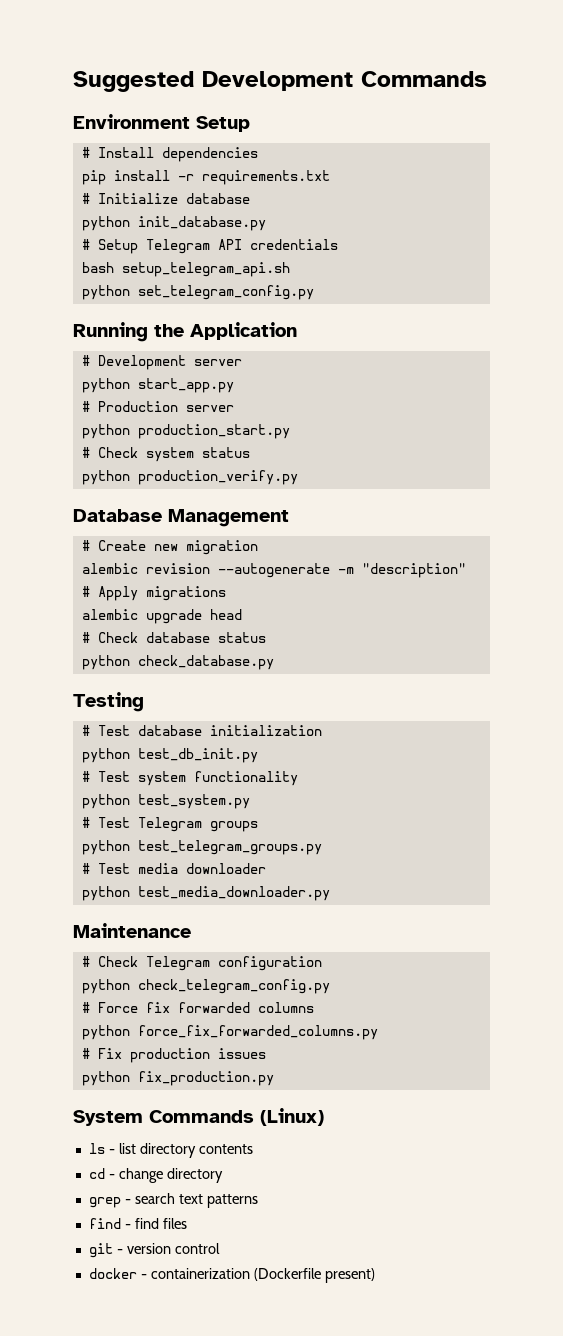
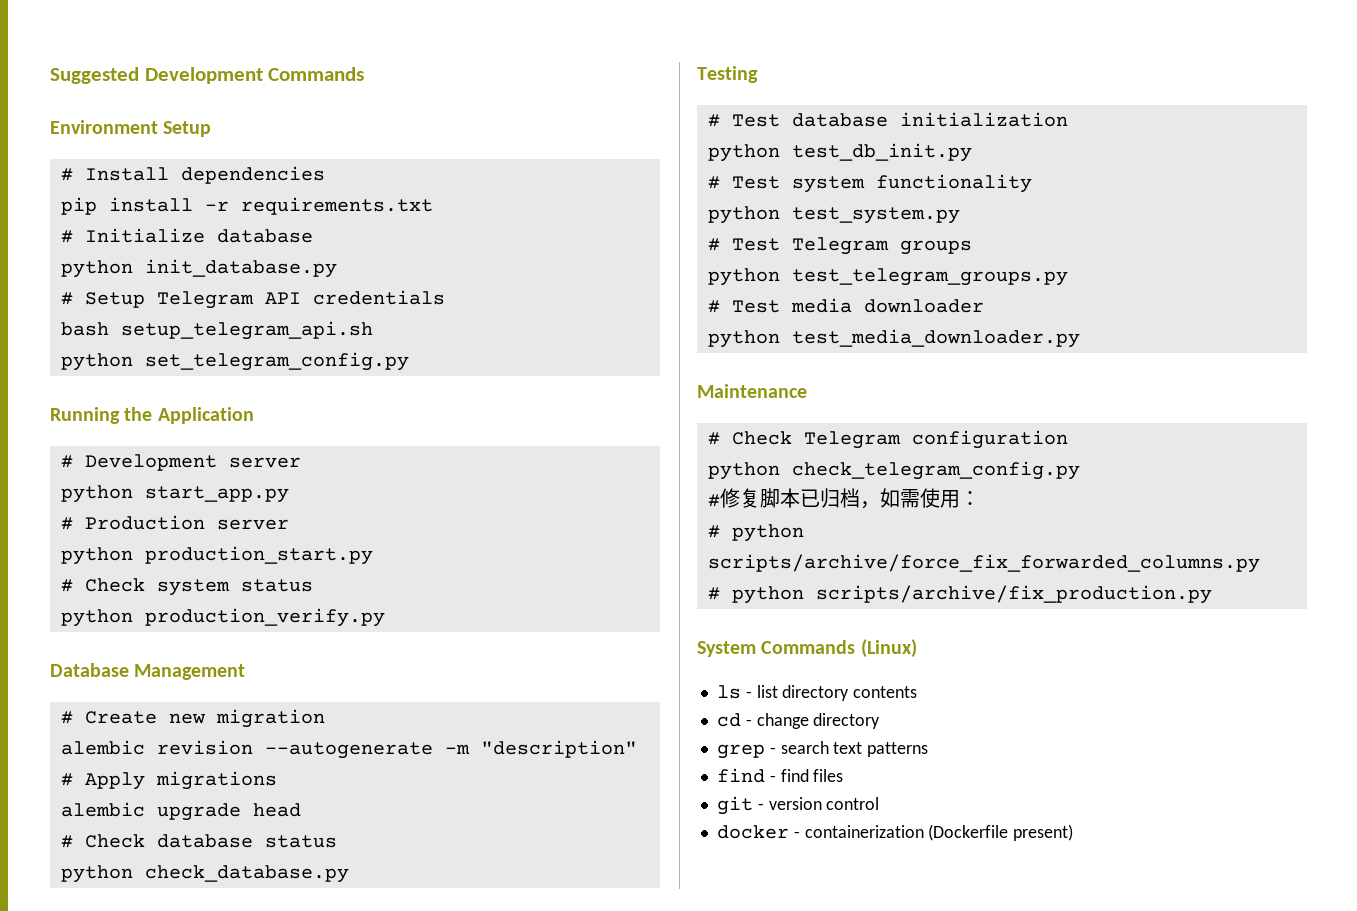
[97,1002,314,1013] [81,1025,378,1040] [81,1048,266,1063] [81,1071,274,1086] Force fix forwarded columns // python force_fix_forwarded_columns.py // # Fix production issues // python fix_production.py -> [719,488,980,509] [707,524,804,542] [707,554,1260,573] [707,585,1212,604] 修复脚本已归档，如需使用： // # python scripts/archive/force_fix_forwarded_columns.py // # python scripts/archive/fix_production.py

